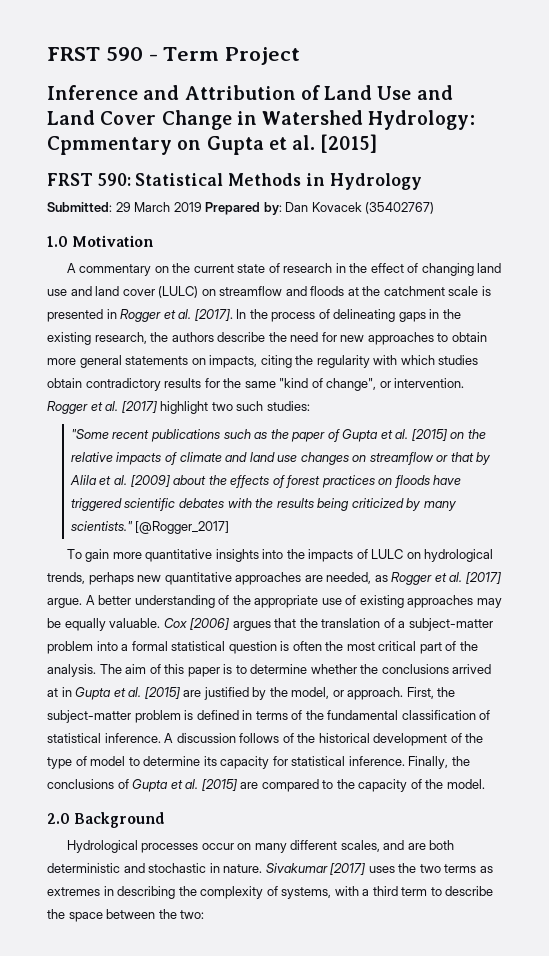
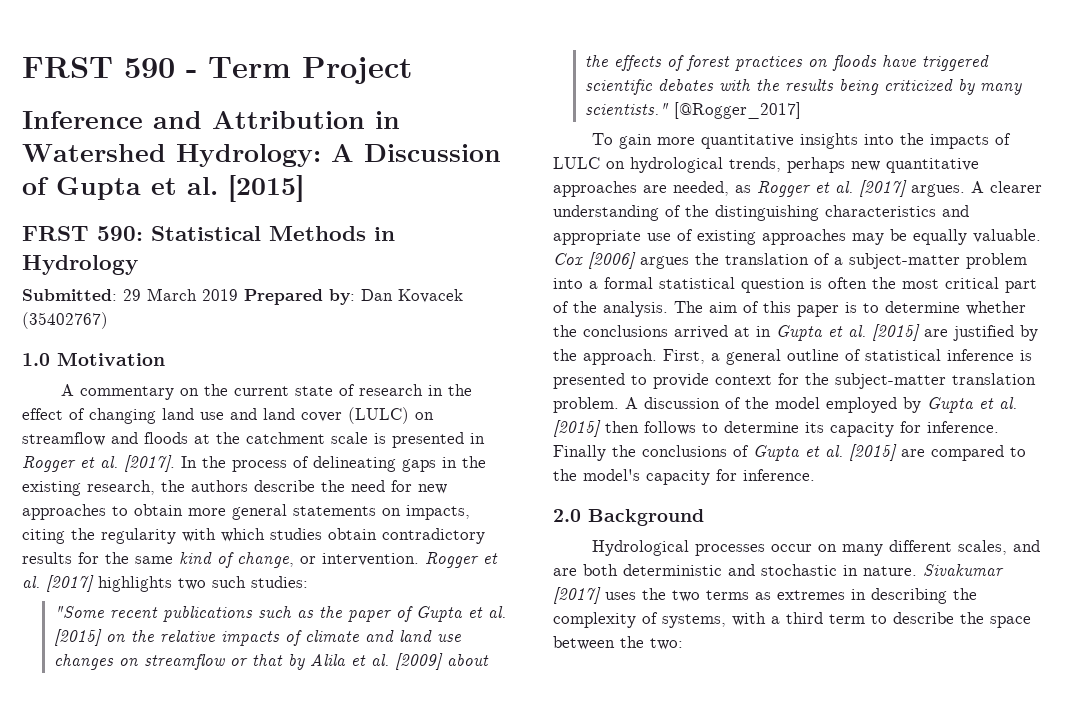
[300,85,453,100] [47,110,476,130] [47,136,202,155] of Land Use and Land Cover Change in Watershed Hydrology: Cpmmentary on -> [375,111,400,129] [22,144,501,167] [22,177,49,195] in Watershed Hydrology: A Discussion of
[279,378,377,391] "kind of change", -> [179,552,294,568] kind of change,
[160,401,209,414] highlight -> [98,576,172,592] highlights
[47,595,251,608] argue. A better understanding of the -> [911,181,1042,197] [553,205,969,221] argues. A clearer understanding of the distinguishing characteristics and
[274,618,297,628] that -> (689, 262) none
[291,687,456,700] [47,710,491,723] [47,733,484,746] [47,756,126,769] model, or approach. First, the subject-matter problem is defined in terms of the fundamental classification of statistical inference. A discussion follows of the historical development of the type of model -> [583,349,1032,365] [553,373,1036,389] [553,397,1017,413] [553,420,696,437] approach. First, a general outline of statistical inference is presented to provide context for the subject-matter translation problem. A discussion of the model employed by Gupta et al. [2015] then follows
[291,756,449,769] statistical inference. Finally, -> [927,421,999,433] [553,445,606,461] inference. Finally
[358,779,485,792] capacity of the model. -> [583,469,815,485] model's capacity for inference.

